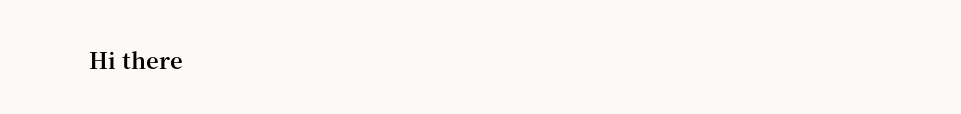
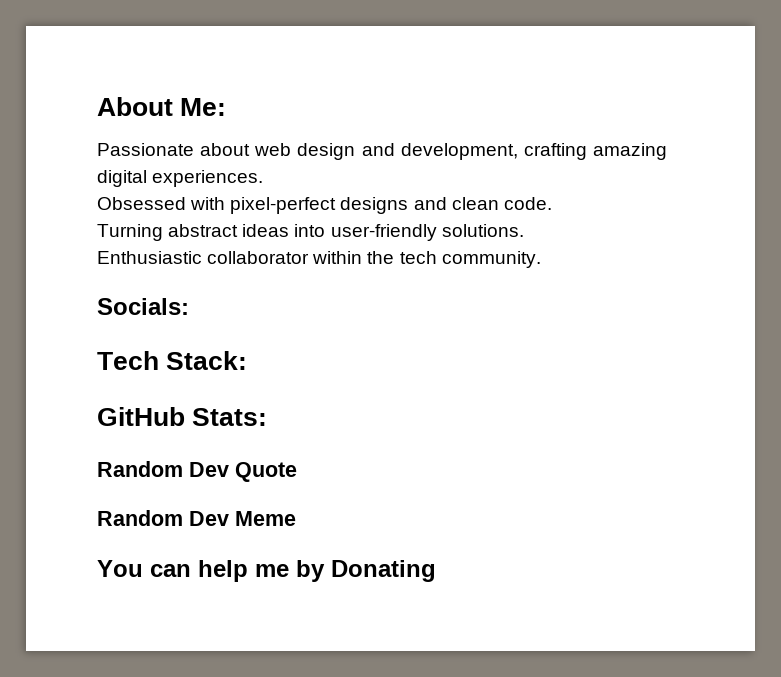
[89,51,183,69] Hi there -> [97,97,227,116] [97,143,668,160] [97,170,264,187] [97,197,552,214] [97,224,524,241] [97,251,541,268] [97,298,189,315] [97,351,248,370] [97,407,268,426] [97,461,297,482] [97,510,296,526] [97,560,436,582] About Me: // Passionate about web design and development, crafting amazing digital experiences. // Obsessed with pixel-perfect designs and clean code. // Turning abstract ideas into user-friendly solutions. // Enthusiastic collaborator within the tech community. // Socials: // Tech Stack: // GitHub Stats: // Random Dev Quote // Random Dev Meme // You can help me by Donating

